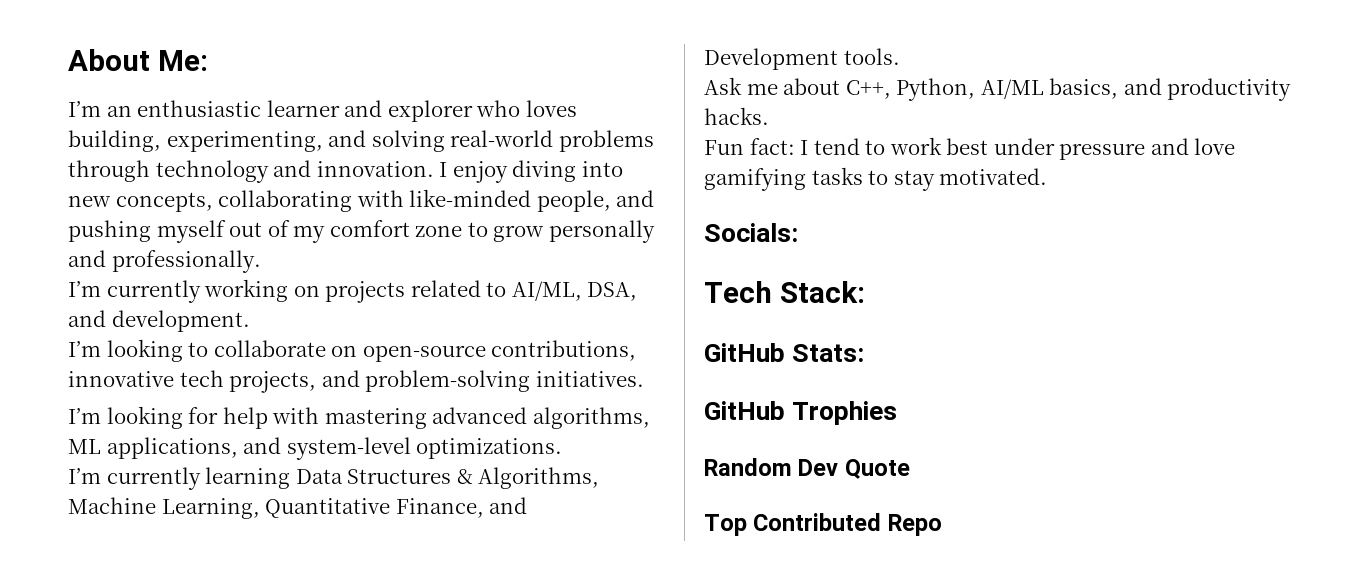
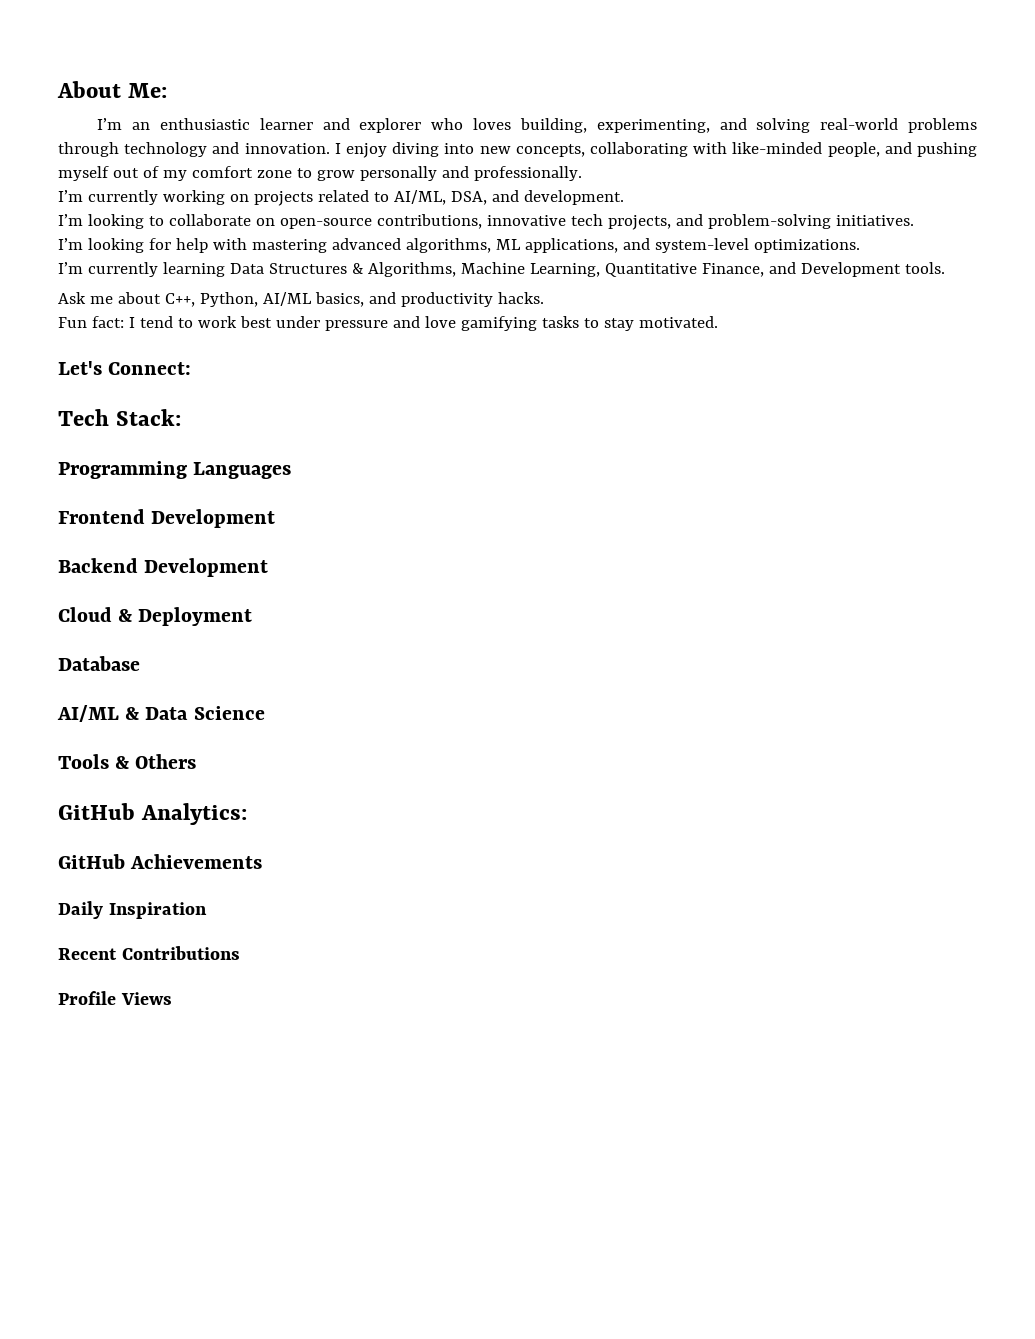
[704,223,798,242] Socials: -> [58,361,192,375] Let's Connect:
[704,343,865,362] [704,401,898,425] [704,458,910,479] [704,513,942,536] GitHub Stats: // GitHub Trophies // Random Dev Quote // Top Contributed Repo -> [58,461,292,479] [58,509,276,528] [58,558,269,577] [58,607,253,626] [58,656,140,671] [57,705,265,722] [58,754,197,769] [58,803,248,825] [58,854,263,869] [58,901,207,919] [58,946,240,960] [58,991,172,1005] Programming Languages // Frontend Development // Backend Development // Cloud & Deployment // Database // AI/ML & Data Science // Tools & Others // GitHub Analytics: // GitHub Achievements // Daily Inspiration // Recent Contributions // Profile Views

